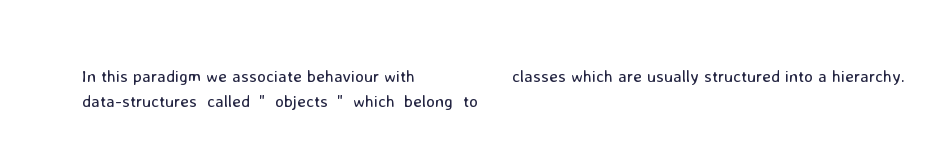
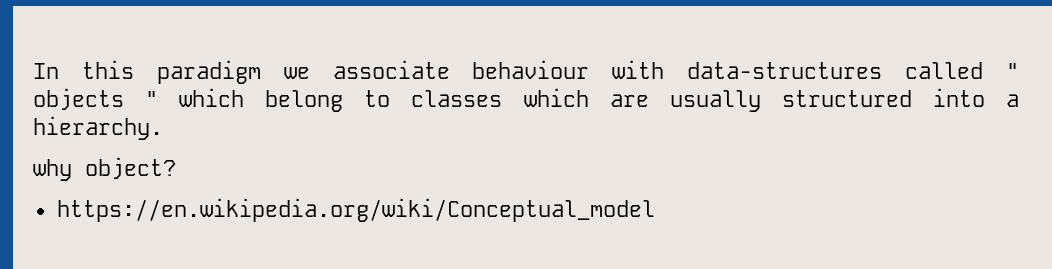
(905, 77) none -> [33,157,176,181] [56,198,655,222] // why object? // https://en.wikipedia.org/wiki/Conceptual_model

